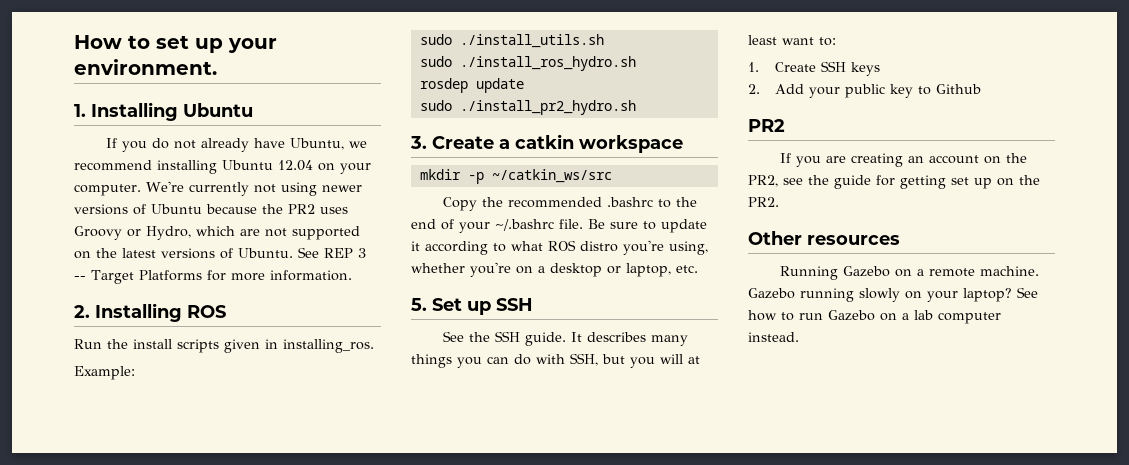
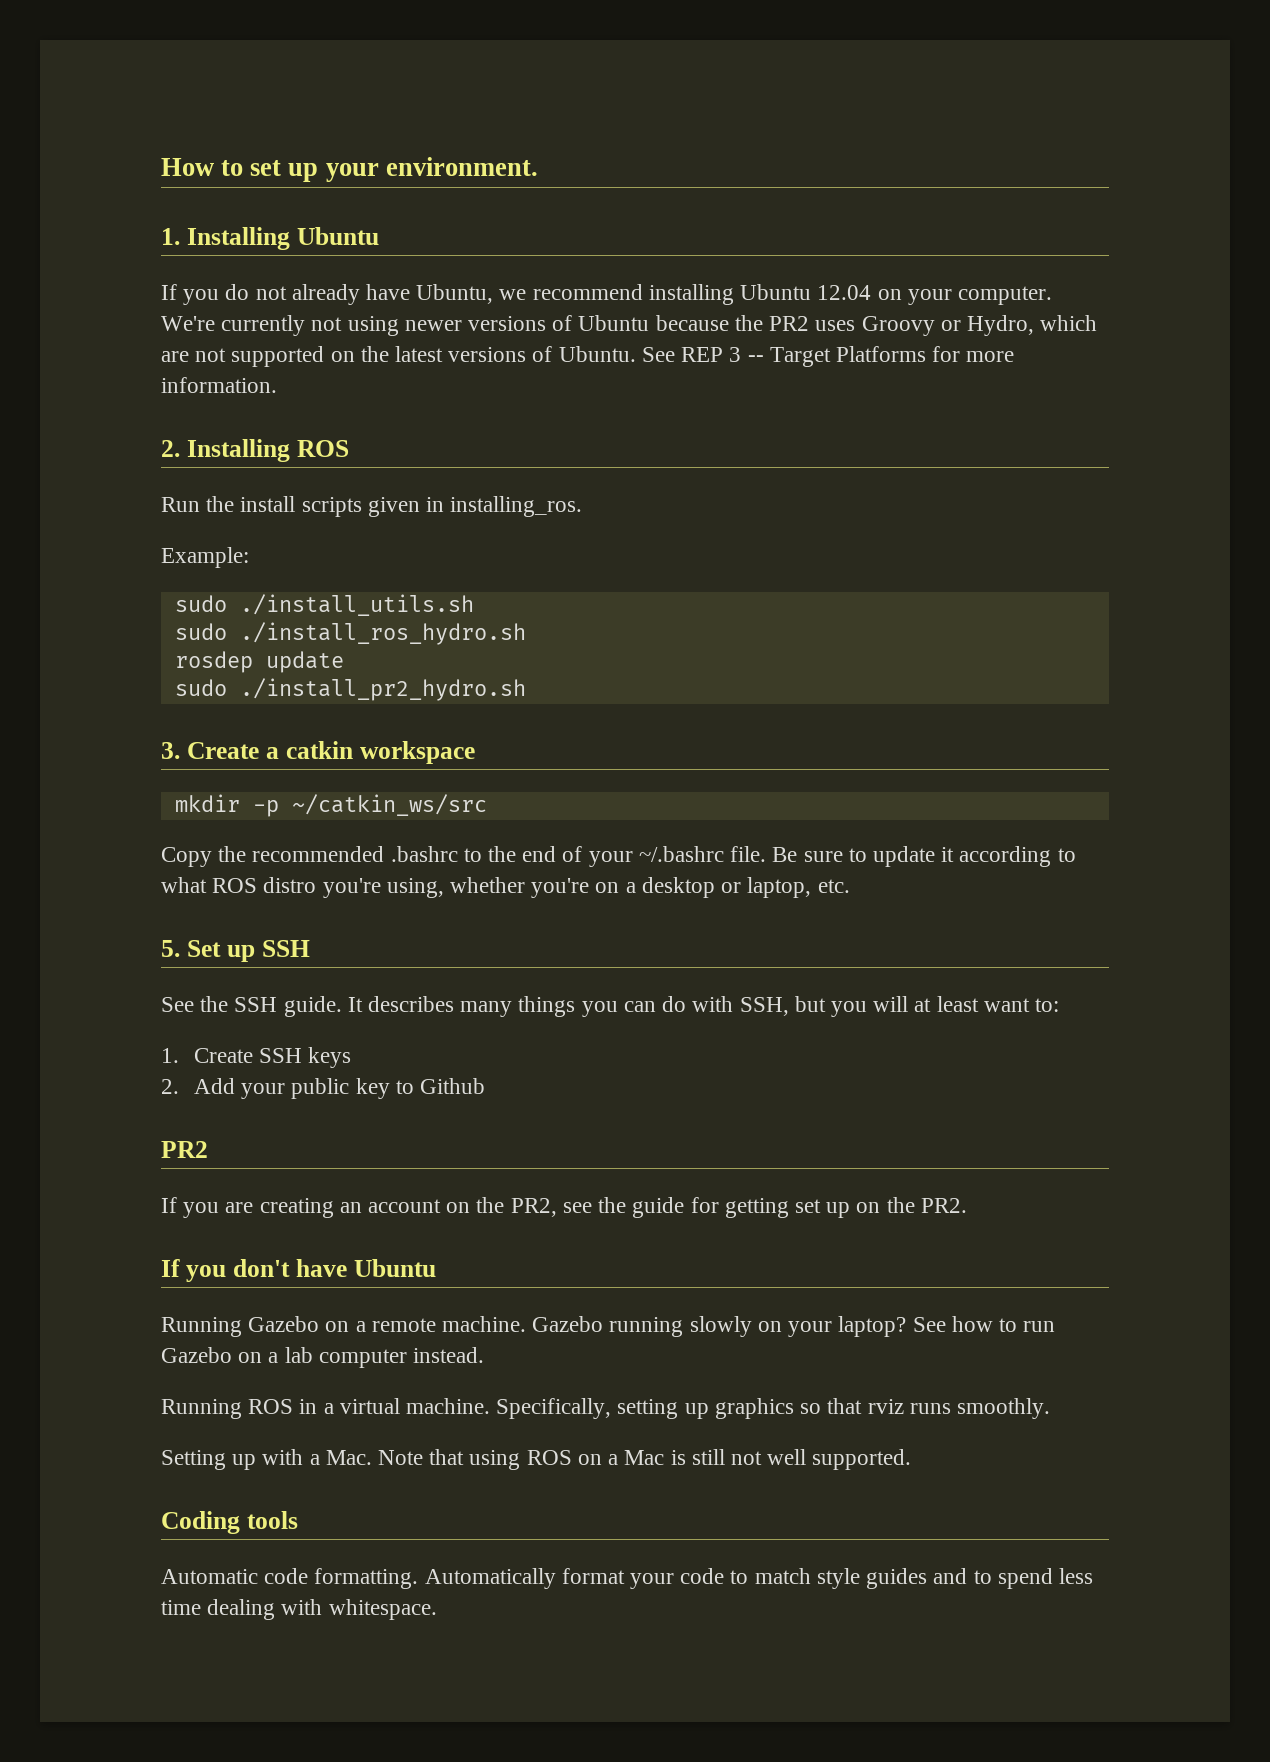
[748,231,900,245] Other resources -> [161,1259,436,1282] If you don't have Ubuntu
(799, 337) none -> [161,1398,1050,1419] [161,1449,912,1470] [161,1511,298,1534] [161,1568,1093,1589] [161,1599,437,1620] // Running ROS in a virtual machine. Specifically, setting up graphics so that rviz runs smoothly. // Setting up with a Mac. Note that using ROS on a Mac is still not well supported. // Coding tools // Automatic code formatting. Automatically format your code to match style guides and to spend less time dealing with whitespace.

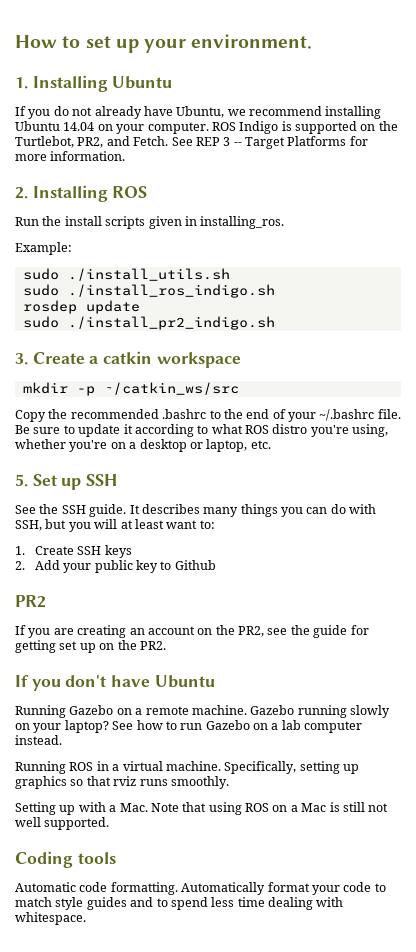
[817,285,872,300] 12.04 -> [63,122,95,131] 14.04
[161,315,1098,336] [161,346,636,367] We're currently not using newer versions of Ubuntu because the PR2 uses Groovy or Hydro, which are not supported on the latest versions of Ubuntu. -> [211,121,398,134] [15,136,169,148] ROS Indigo is supported on the Turtlebot, PR2, and Fetch.
[239,622,526,645] ./install_ros_hydro.sh -> [67,284,275,298] ./install_ros_indigo.sh
[239,678,526,701] ./install_pr2_hydro.sh -> [67,316,275,330] ./install_pr2_indigo.sh

